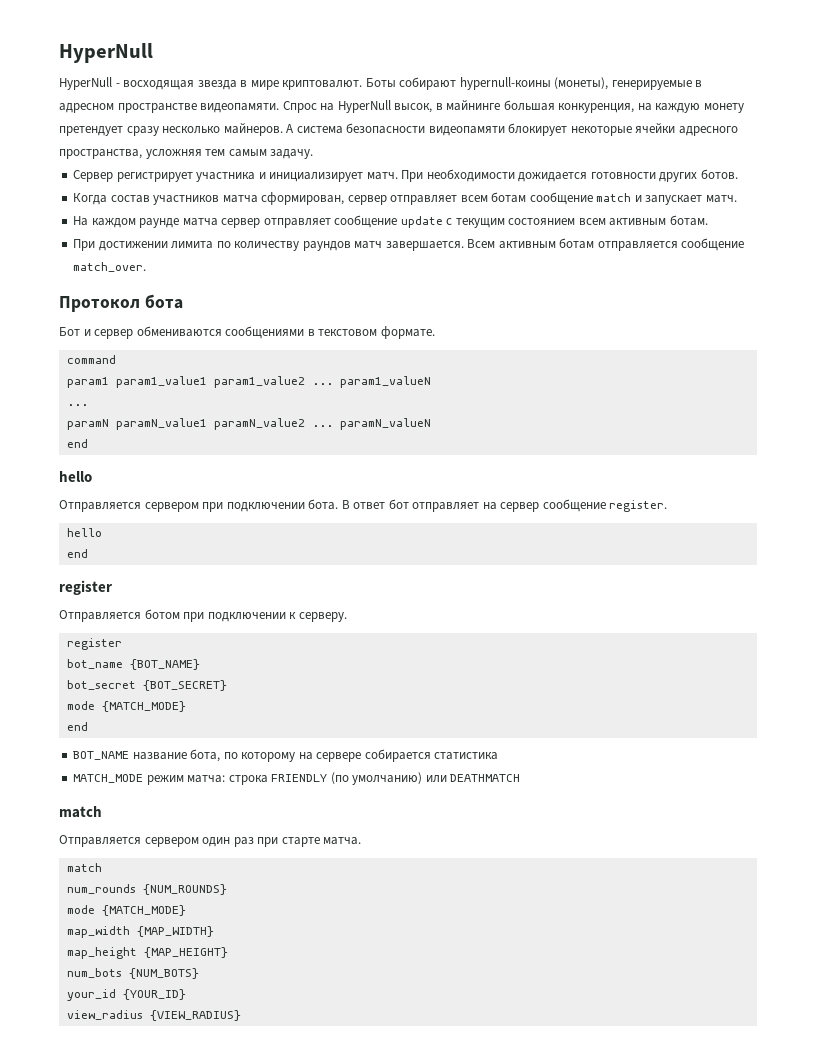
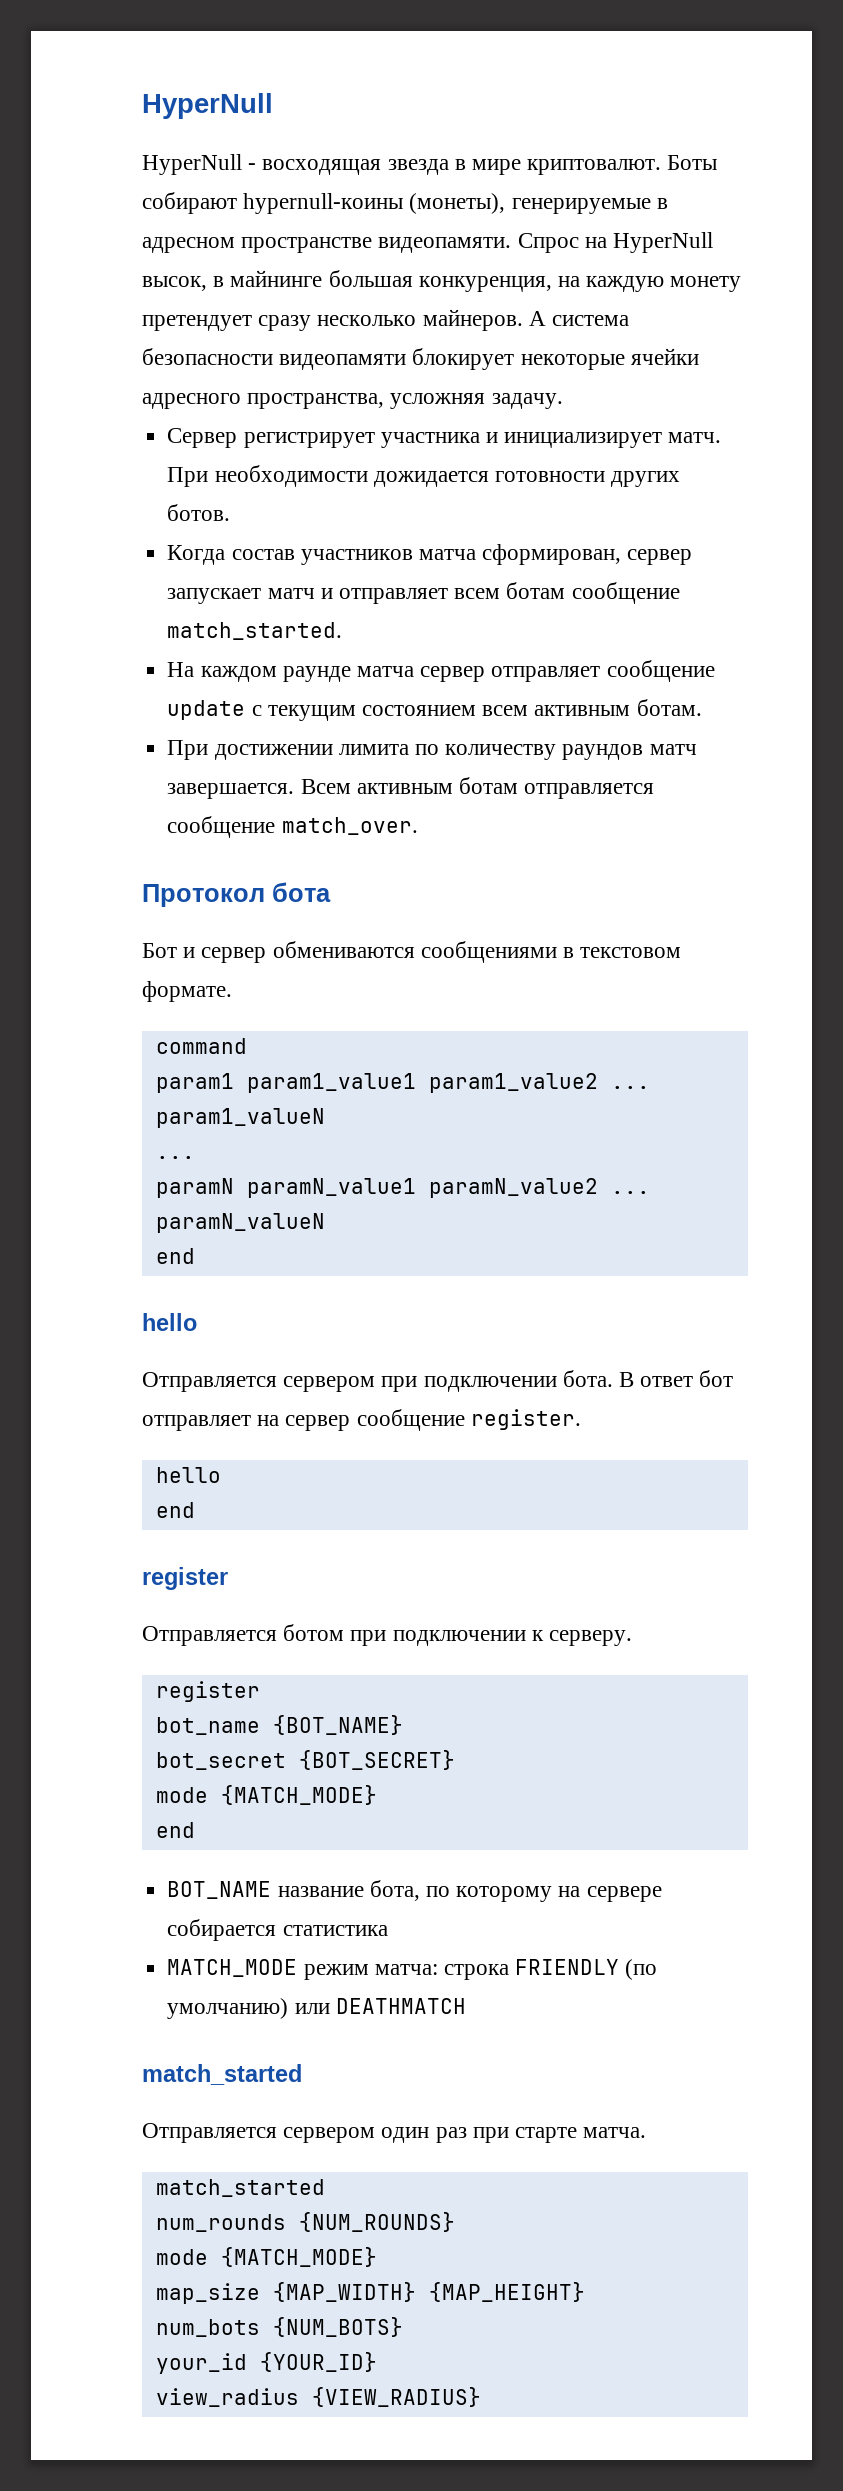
[205,149,267,157] тем самым -> (486, 401) none
(387, 200) none -> [167,588,333,604] запускает матч и
[596,193,737,205] match и запускает матч. -> [167,622,343,640] match_started.
[59,806,102,818] match -> [142,2064,302,2085] match_started
[66,863,102,872] match -> [155,2179,325,2197] match_started
[66,926,130,938] map_width -> [155,2283,260,2304] map_size
[66,947,137,959] // map_height -> (416, 2292) none

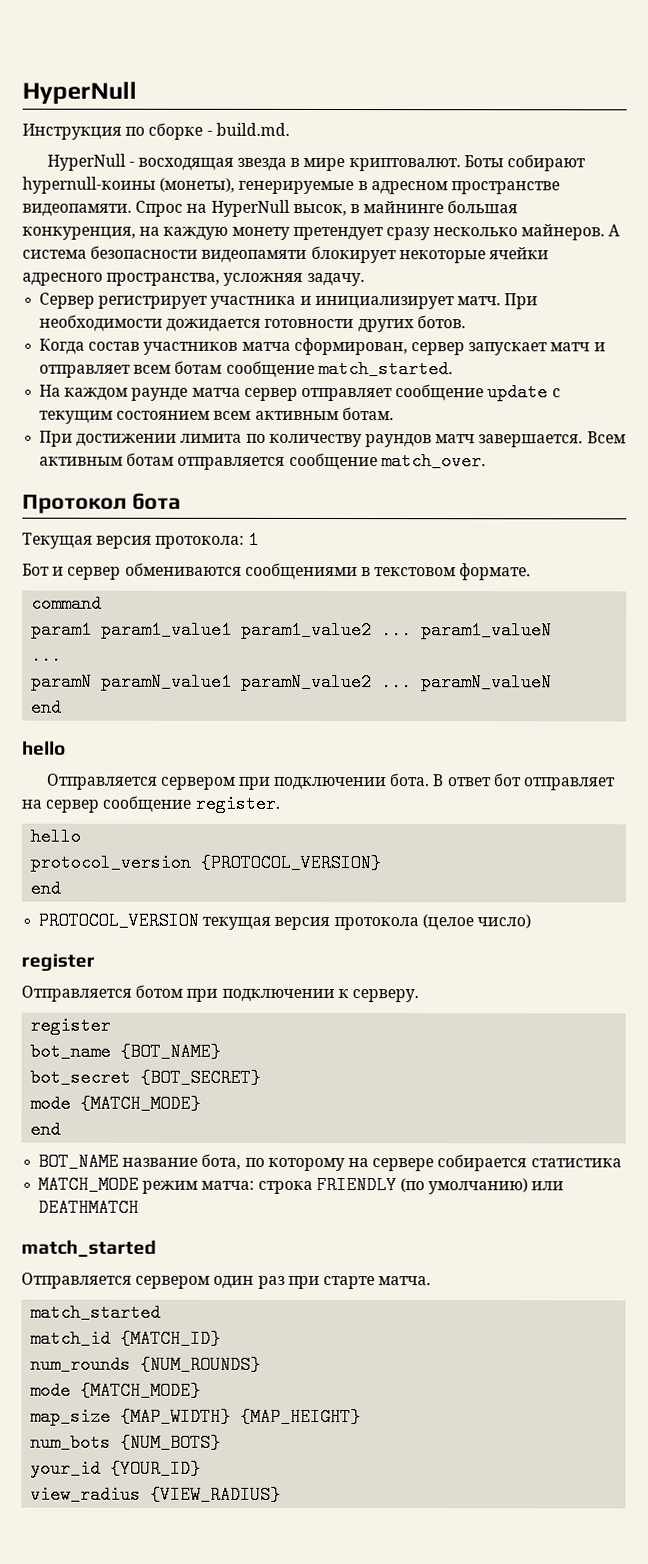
[142,93,273,119] HyperNull -> [22,81,137,104] [22,122,290,140] HyperNull // Инструкция по сборке - build.md.
(331, 892) none -> [22,530,259,549] // Текущая версия протокола: 1
[155,1502,195,1518] // end -> [30,853,382,873] [30,879,62,898] [38,911,531,931] // protocol_version {PROTOCOL_VERSION} // end // PROTOCOL_VERSION текущая версия протокола (целое число)
(325, 2188) none -> [30,1329,222,1348] // match_id {MATCH_ID}

